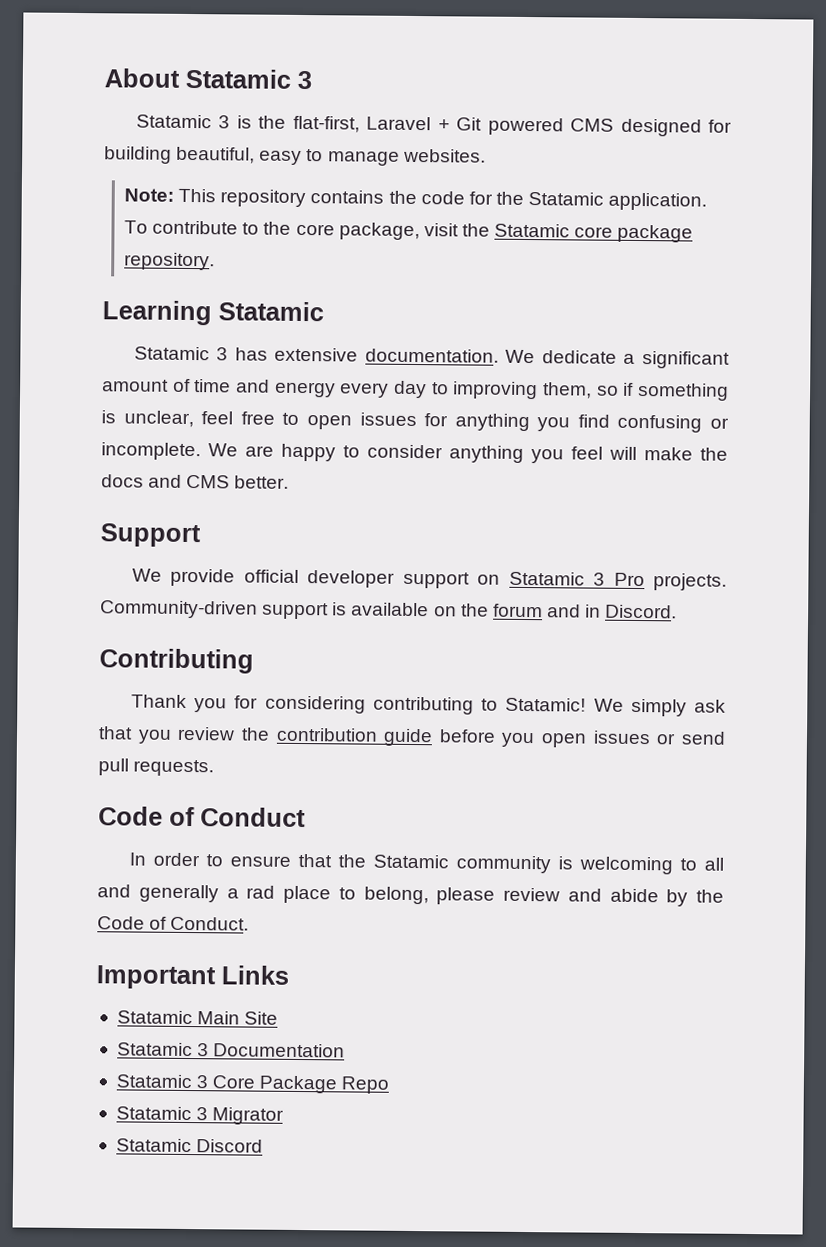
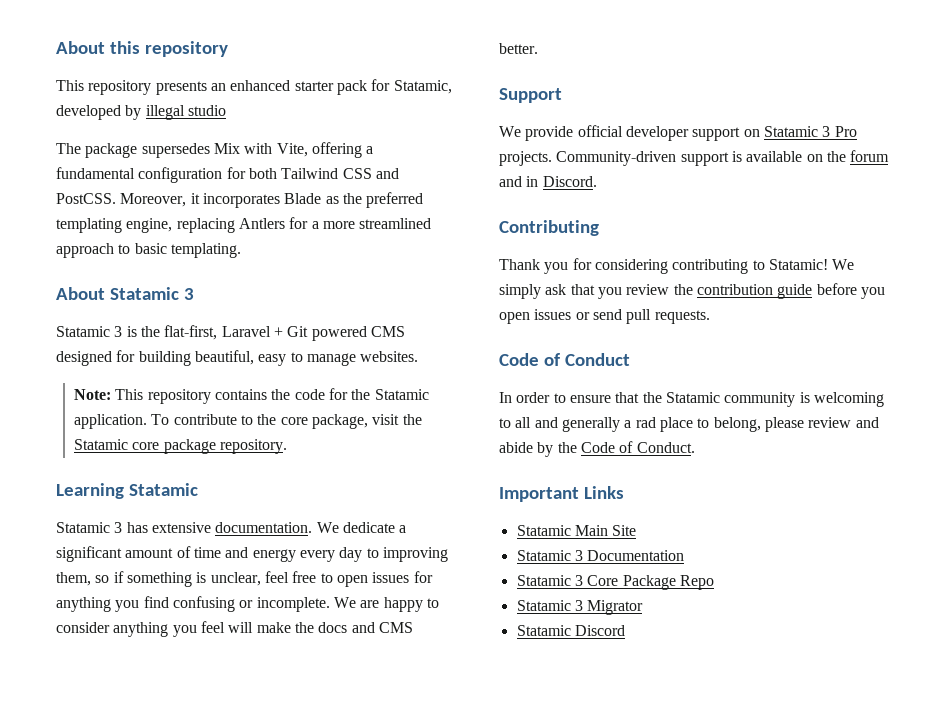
[104,68,180,88] About -> [56,41,228,57] [56,79,452,95] [56,105,226,120] [56,142,374,158] [56,167,399,183] [56,192,424,208] [56,217,432,233] [56,243,241,258] [56,287,105,300] About this repository // This repository presents an enhanced starter pack for Statamic, developed by illegal studio // The package supersedes Mix with Vite, offering a fundamental configuration for both Tailwind CSS and PostCSS. Moreover, it incorporates Blade as the preferred templating engine, replacing Antlers for a more streamlined approach to basic templating. // About

